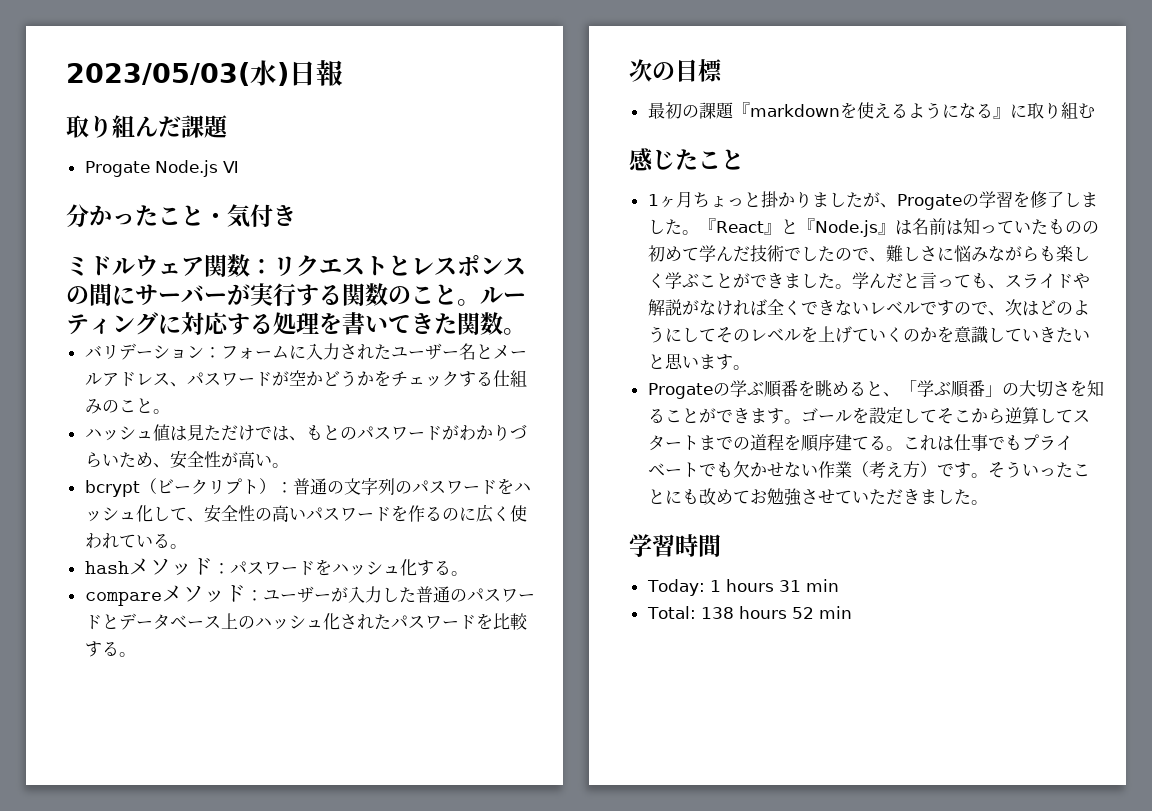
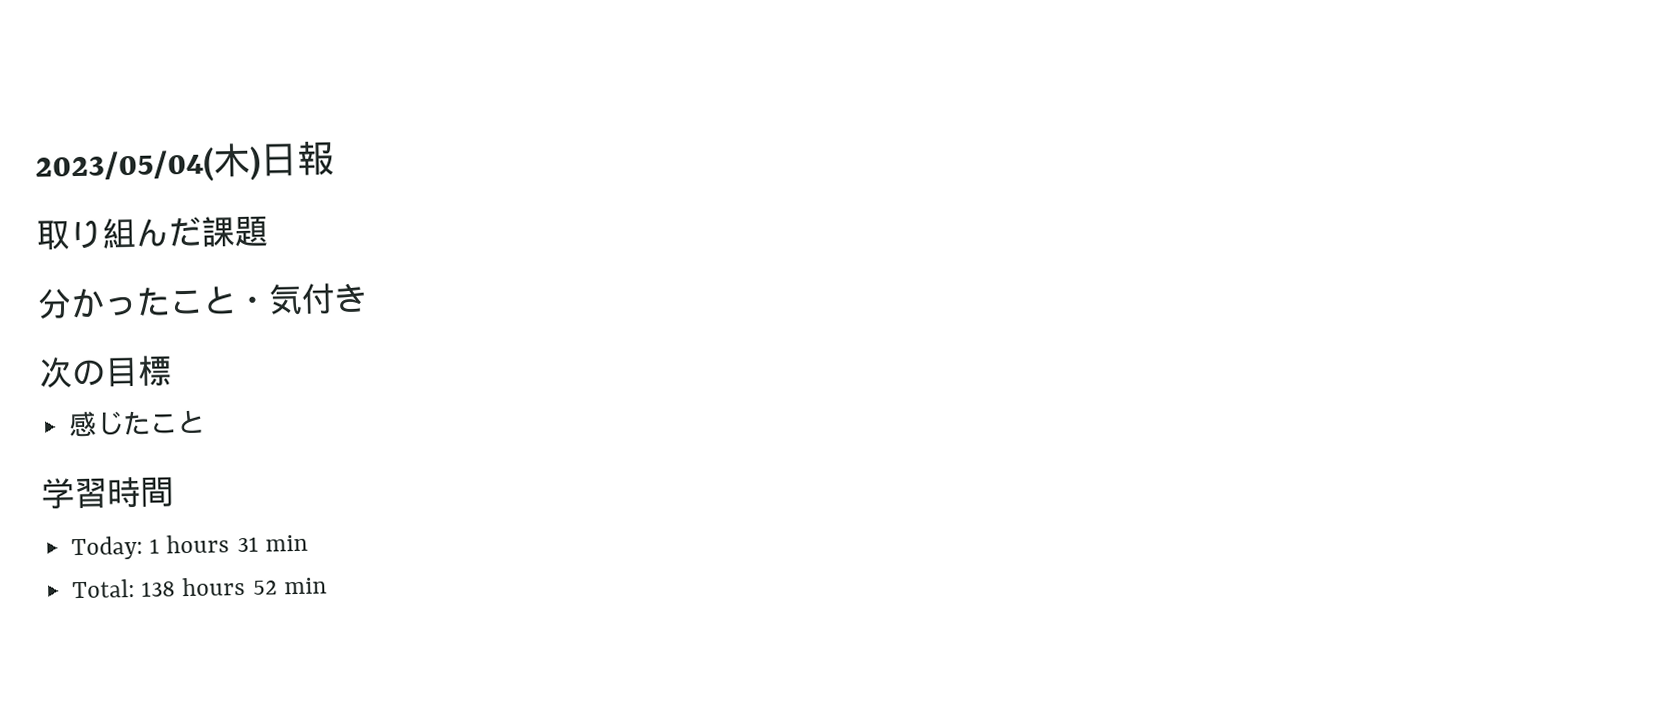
[66,60,277,86] 2023/05/03(水 -> [35,142,251,185] 2023/05/04(木
[84,160,239,177] // Progate Node.js Ⅵ -> (268, 231) none
[66,254,526,277] [66,283,526,307] [66,312,526,335] [84,343,527,360] [84,370,527,387] [84,398,170,414] [84,424,527,441] [84,451,289,469] [84,478,531,497] [84,504,527,523] [84,533,187,549] [84,558,468,576] [84,585,535,606] [84,613,528,630] [84,641,136,657] [629,59,723,82] [647,102,1095,119] [629,148,744,172] [647,191,1098,210] [647,218,1099,237] [647,245,1090,262] [647,272,1090,289] [647,299,1090,316] [647,326,1090,344] [647,353,750,370] [647,380,1104,399] [647,407,1090,424] [647,434,1073,452] [647,461,1090,478] [647,488,988,506] ミドルウェア関数：リクエストとレスポンスの間にサーバーが実行する関数のこと。ルーティングに対応する処理を書いてきた関数。 // バリデーション：フォームに入力されたユーザー名とメールアドレス、パスワードが空かどうかをチェックする仕組みのこと。 // ハッシュ値は見ただけでは、もとのパスワードがわかりづらいため、安全性が高い。 // bcrypt（ビークリプト）：普通の文字列のパスワードをハッシュ化して、安全性の高いパスワードを作るのに広く使われている。 // hashメソッド：パスワードをハッシュ化する。 // compareメソッド：ユーザーが入力した普通のパスワードとデータベース上のハッシュ化されたパスワードを比較する。 // 次の目標 // 最初の課題『markdownを使えるようになる』に取り組む // 感じたこと // 1ヶ月ちょっと掛かりましたが、Progateの学習を修了しました。『React』と『Node.js』は名前は知っていたものの初めて学んだ技術でしたので、難しさに悩みながらも楽しく学ぶことができました。学んだと言っても、スライドや解説がなければ全くできないレベルですので、次はどのようにしてそのレベルを上げていくのかを意識していきたいと思います。 // Progateの学ぶ順番を眺めると、「学ぶ順番」の大切さを知ることができます。ゴールを設定してそこから逆算してスタートまでの道程を順序建てる。これは仕事でもプライベートでも欠かせない作業（考え方）です。そういったことにも改めてお勉強させていただきました。 -> [38,355,172,388] [68,409,206,438] 次の目標 // 感じたこと

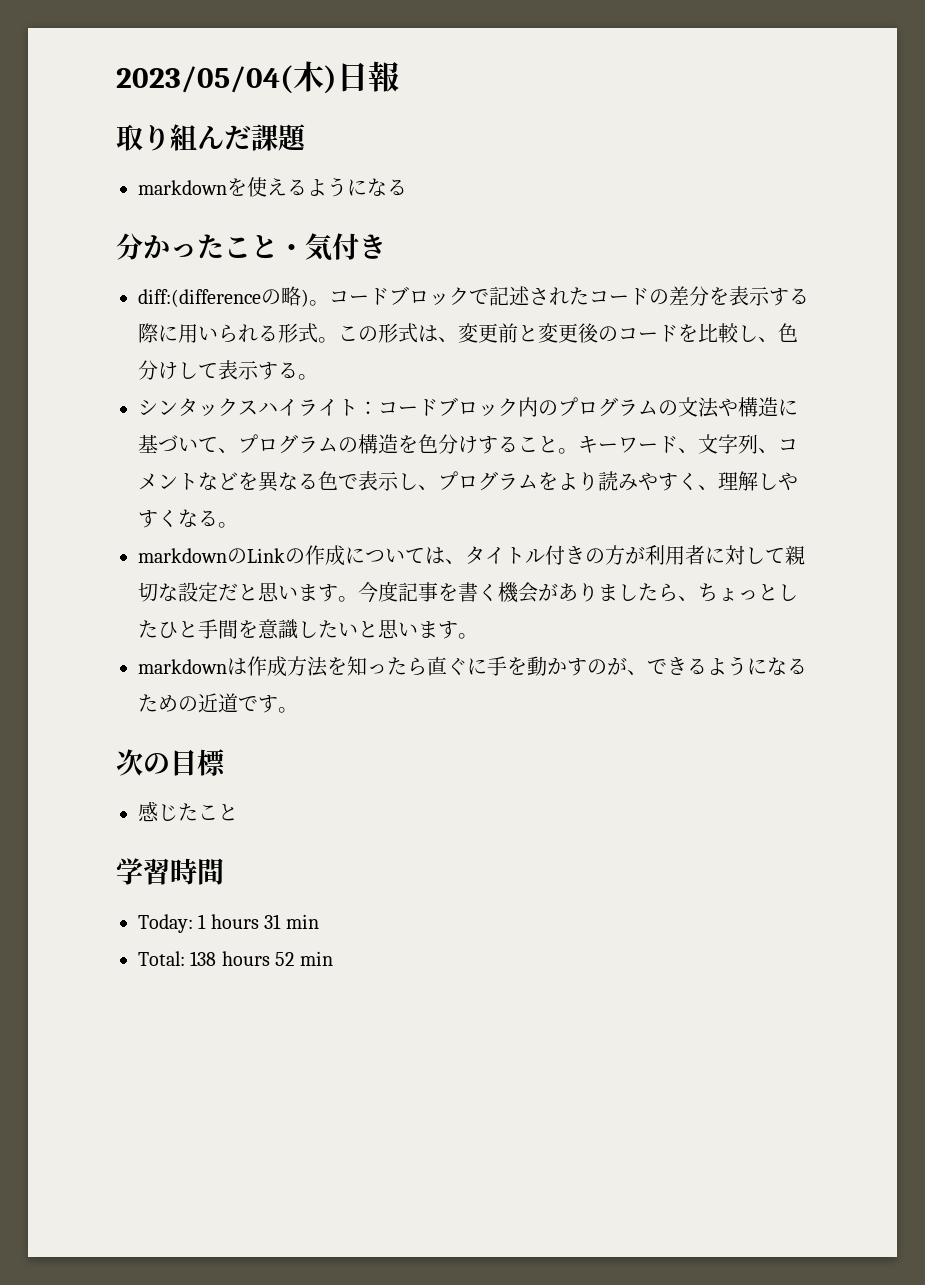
(268, 231) none -> [138,177,407,197] // markdownを使えるようになる
(369, 297) none -> [138,286,809,307] [138,323,798,343] [138,360,318,380] [138,397,798,418] [138,434,798,454] [138,471,798,492] [138,509,238,528] [138,545,805,566] [138,581,798,603] [138,619,478,639] [138,656,807,677] [138,693,298,713] // diff:(differenceの略)。コードブロックで記述されたコードの差分を表示する際に用いられる形式。この形式は、変更前と変更後のコードを比較し、色分けして表示する。 // シンタックスハイライト：コードブロック内のプログラムの文法や構造に基づいて、プログラムの構造を色分けすること。キーワード、文字列、コメントなどを異なる色で表示し、プログラムをより読みやすく、理解しやすくなる。 // markdownのLinkの作成については、タイトル付きの方が利用者に対して親切な設定だと思います。今度記事を書く機会がありましたら、ちょっとしたひと手間を意識したいと思います。 // markdownは作成方法を知ったら直ぐに手を動かすのが、できるようになるための近道です。

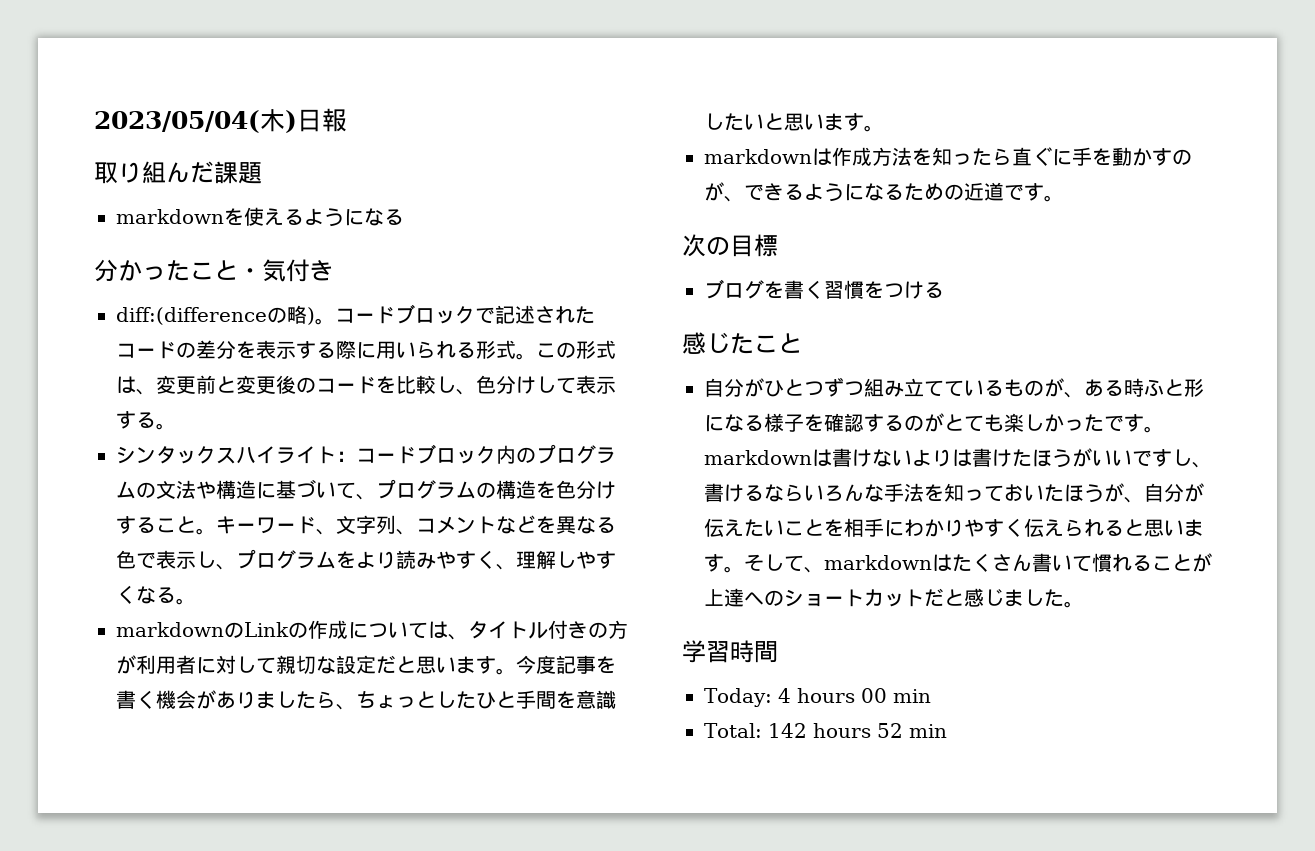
[138,801,238,822] 感じたこと -> [704,279,944,299] [682,332,802,354] [704,377,1204,398] [704,413,1164,433] [704,448,1212,468] [704,483,1204,503] [704,518,1204,537] [704,553,1212,573] [704,588,1084,608] ブログを書く習慣をつける // 感じたこと // 自分がひとつずつ組み立てているものが、ある時ふと形になる様子を確認するのがとても楽しかったです。markdownは書けないよりは書けたほうがいいですし、書けるならいろんな手法を知っておいたほうが、自分が伝えたいことを相手にわかりやすく伝えられると思います。そして、markdownはたくさん書いて慣れることが上達へのショートカットだと感じました。
[198,914,282,929] 1 hours 31 -> [777,688,887,703] 4 hours 00
[190,951,217,966] 138 -> [767,723,807,738] 142

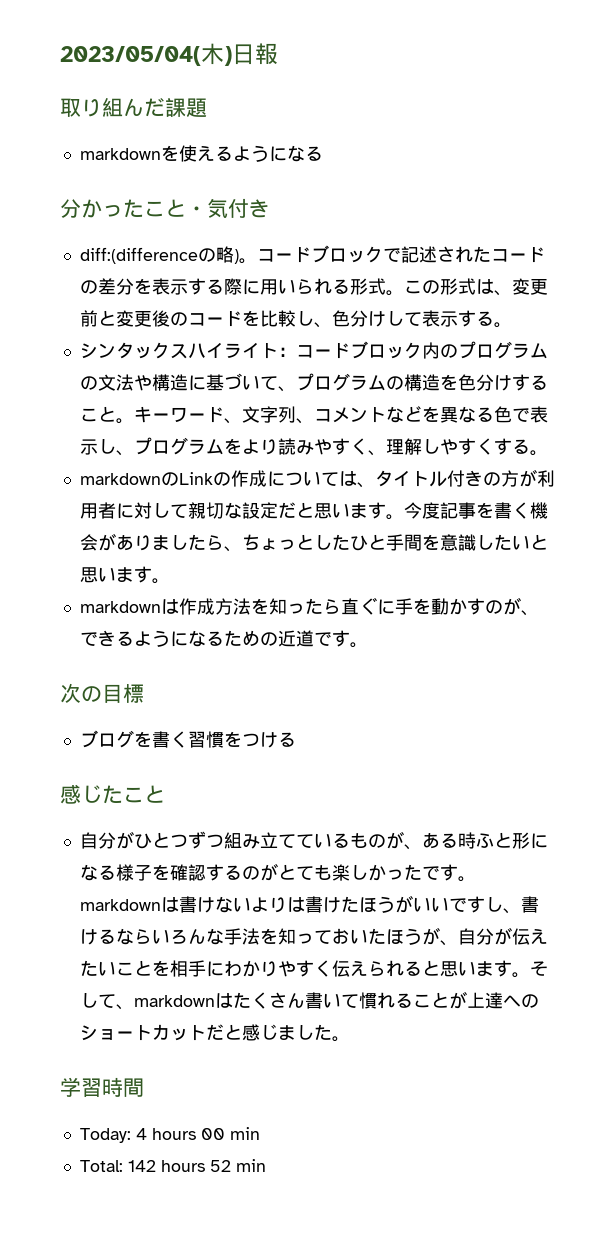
[136,586,156,604] な -> [493,438,512,455] す

